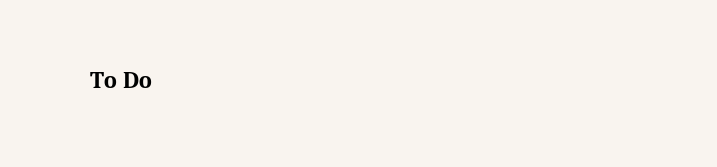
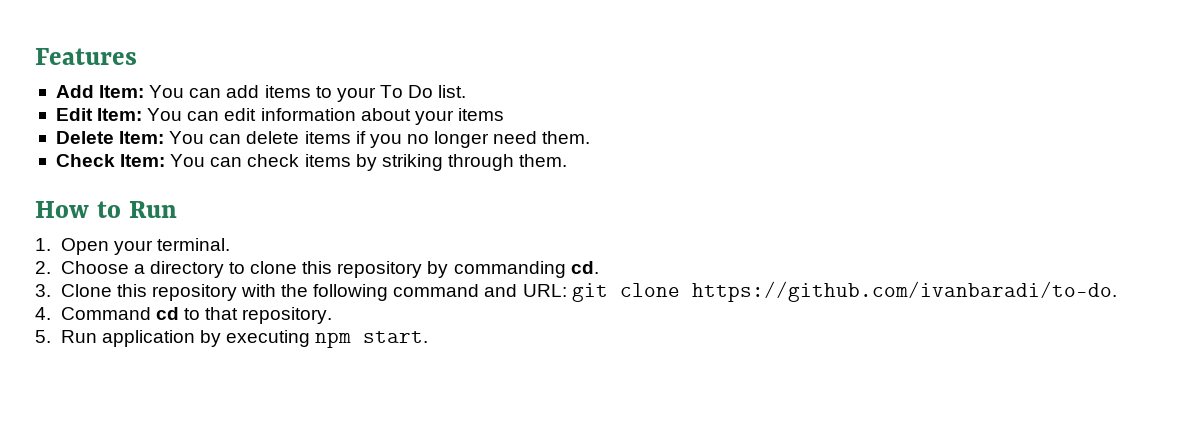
[90,72,153,88] To Do -> [35,48,137,65] [55,85,467,102] [55,108,504,125] [55,131,591,148] [55,154,568,171] [35,201,177,218] [35,238,230,255] [35,261,599,278] [35,281,1117,302] [35,307,333,324] [35,330,429,348] Features // Add Item: You can add items to your To Do list. // Edit Item: You can edit information about your items // Delete Item: You can delete items if you no longer need them. // Check Item: You can check items by striking through them. // How to Run // 1. Open your terminal. // 2. Choose a directory to clone this repository by commanding cd. // 3. Clone this repository with the following command and URL: git clone https://github.com/ivanbaradi/to-do. // 4. Command cd to that repository. // 5. Run application by executing npm start.

